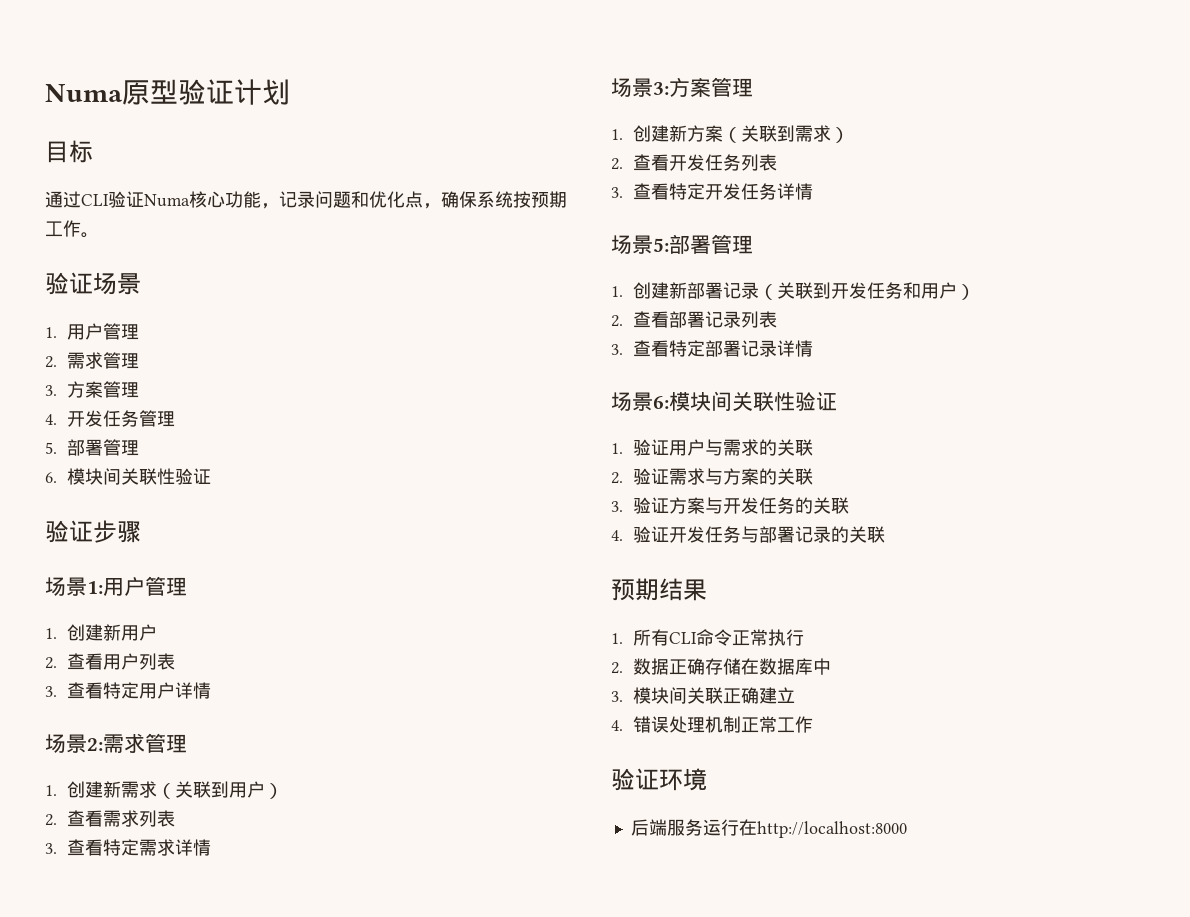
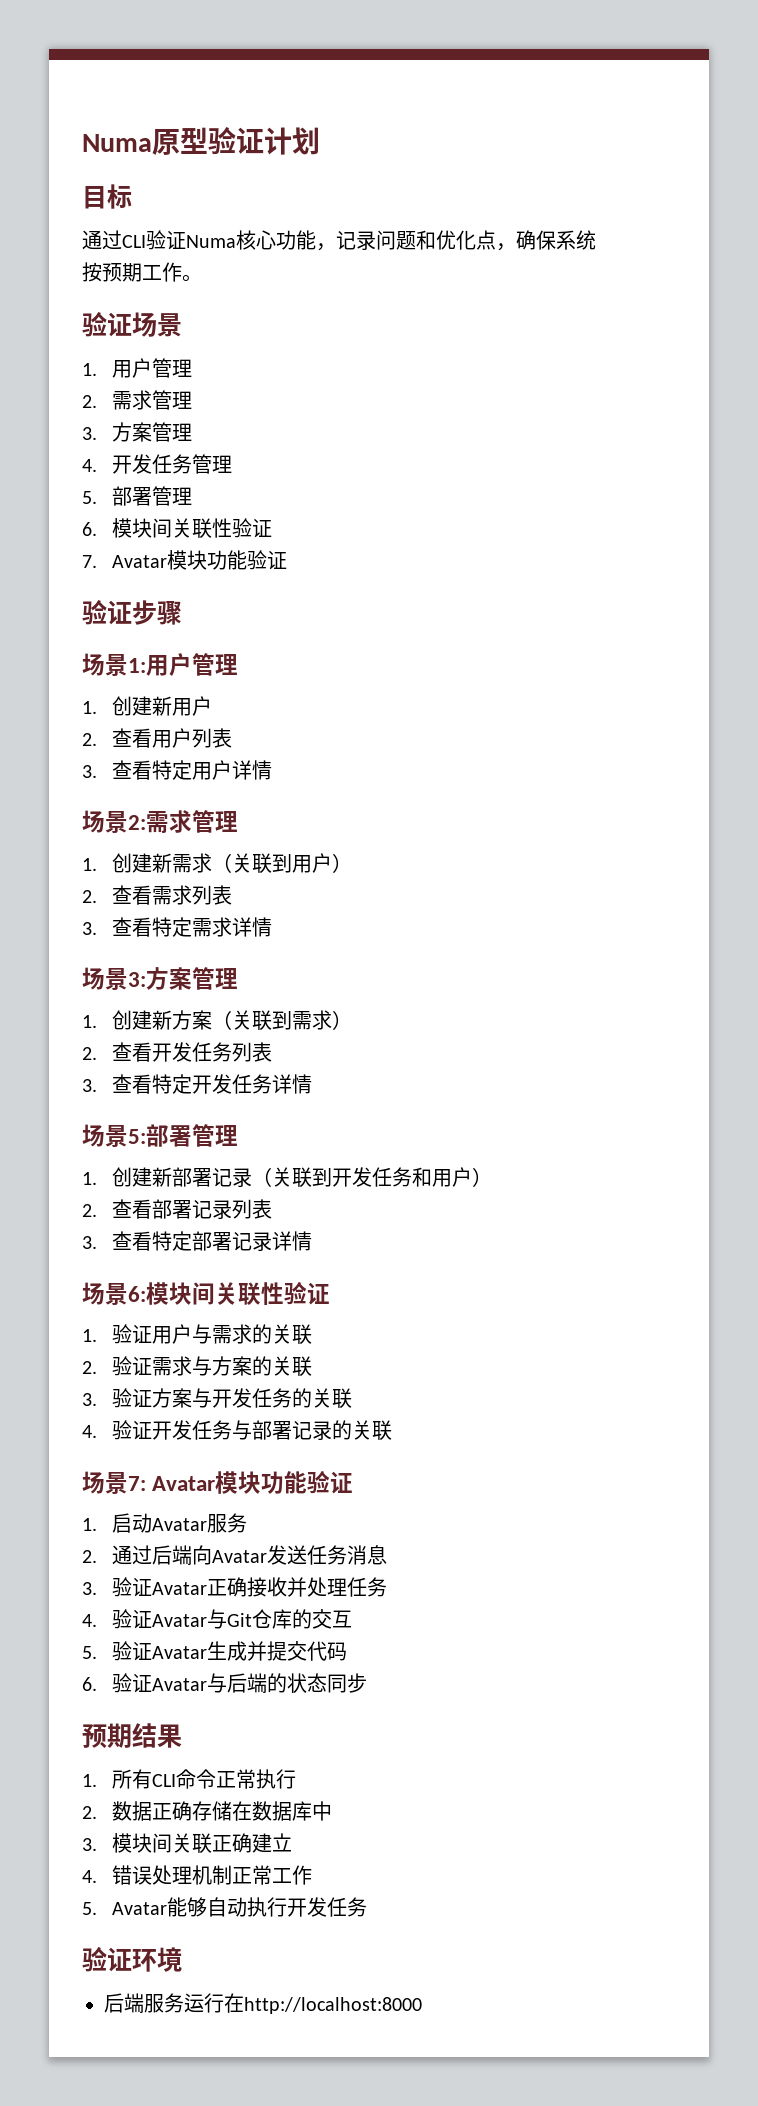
(211, 476) none -> [82,550,288,570] // 7. Avatar模块功能验证
(885, 534) none -> [82,1470,354,1494] [82,1513,248,1533] [82,1545,388,1565] [82,1577,388,1597] [82,1609,353,1629] [82,1641,348,1661] [82,1673,368,1693] // 场景7: Avatar模块功能验证 // 1.启动Avatar服务 // 2.通过后端向Avatar发送任务消息 // 3.验证Avatar正确接收并处理任务 // 4.验证Avatar与Git仓库的交互 // 5.验证Avatar生成并提交代码 // 6.验证Avatar与后端的状态同步
(813, 724) none -> [82,1897,368,1917] // 5. Avatar能够自动执行开发任务

